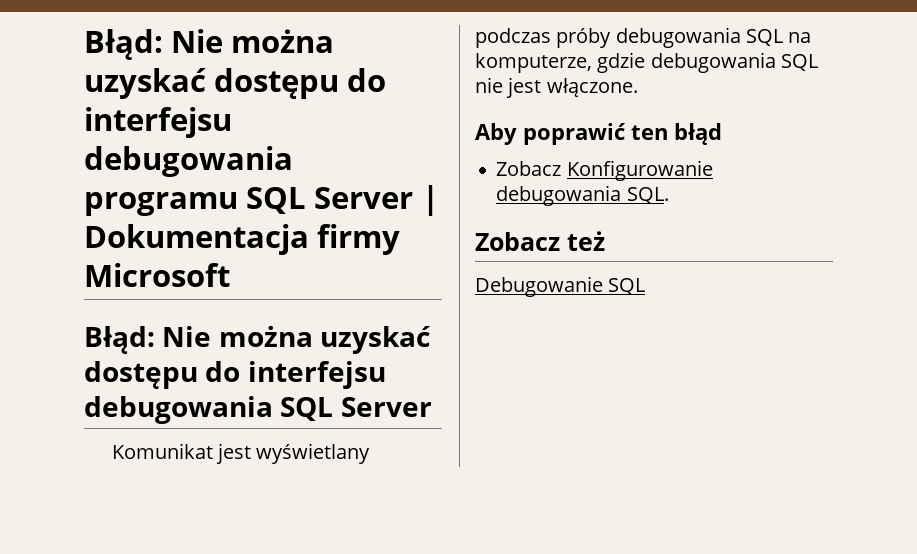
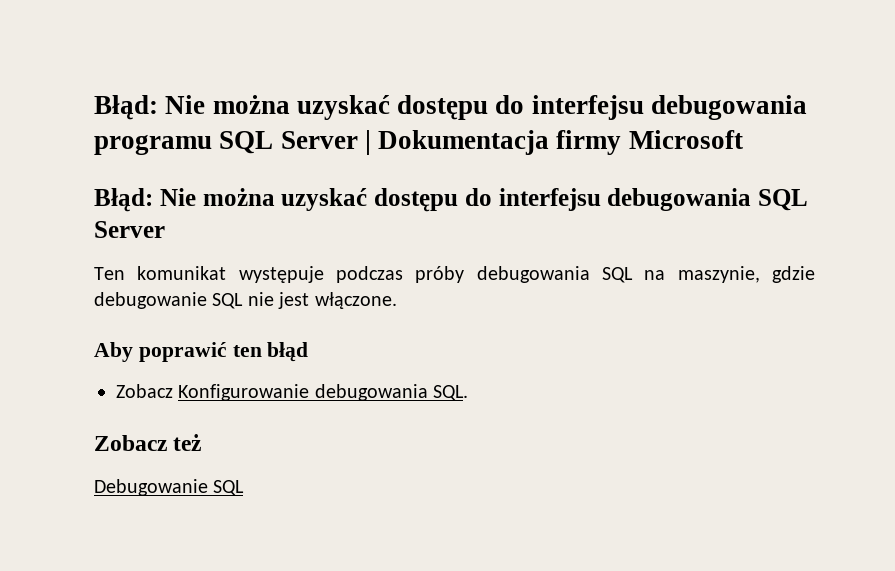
[111,443,371,464] Komunikat jest wyświetlany -> [94,266,324,283] Ten komunikat występuje
[475,52,776,73] komputerze, gdzie debugowania -> [677,266,816,283] [94,292,207,309] maszynie, gdzie debugowanie

